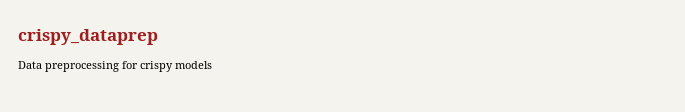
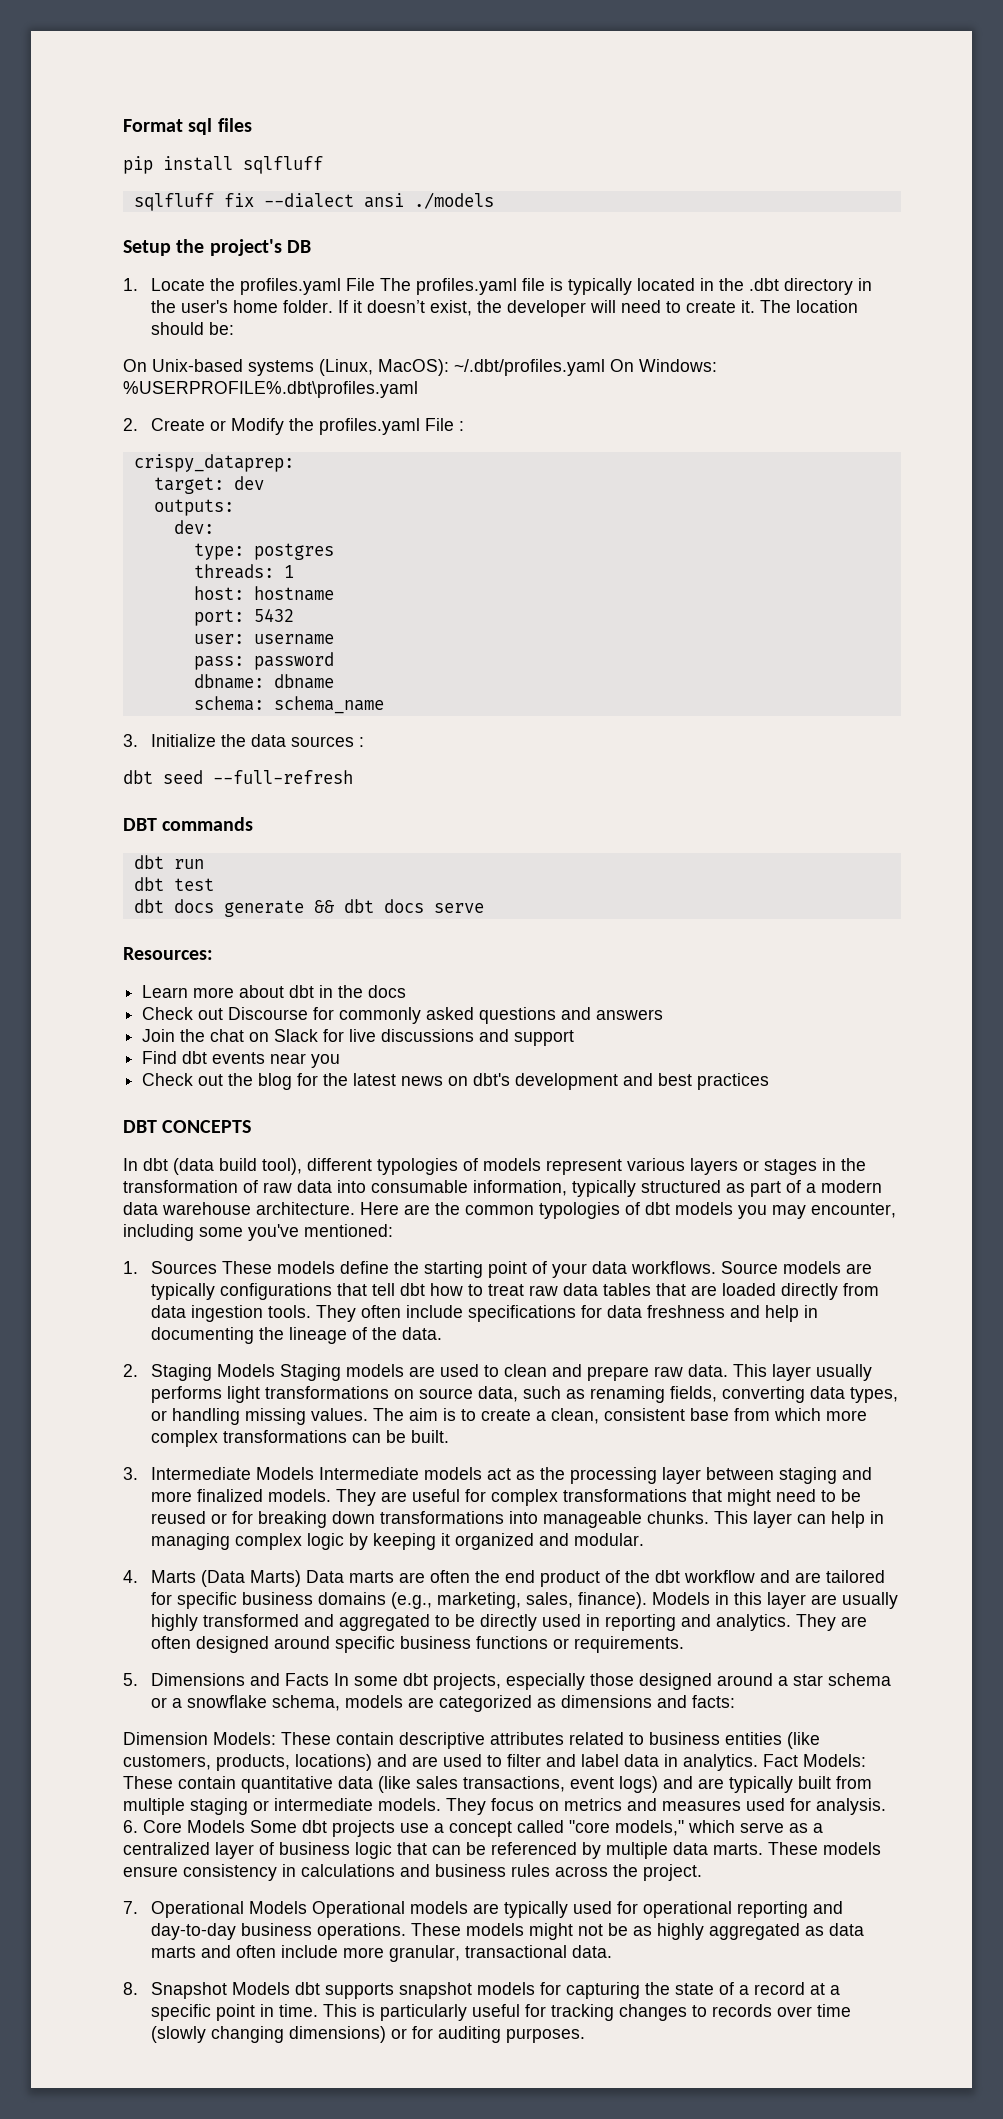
[18,29,158,45] [18,61,212,72] crispy_dataprep // Data preprocessing for crispy models -> [123,118,252,135] [123,156,323,174] [133,192,494,211] [123,239,311,256] [123,278,872,295] [150,300,858,317] [150,322,234,335] [123,359,717,376] [123,381,418,398] [123,418,464,435] [133,454,294,472] [153,476,264,494] [153,499,234,516] [173,520,214,534] [193,543,334,560] [193,564,294,579] [193,586,334,601] [193,608,294,626] [193,634,334,645] [193,652,334,670] [193,674,334,689] [193,696,384,714] [123,734,364,747] [123,770,353,784] [123,817,254,831] [133,855,204,869] [133,877,214,891] [133,899,484,917] [123,947,213,960] [142,985,407,998] [142,1007,664,1024] [142,1029,575,1046] [142,1051,341,1068] [142,1073,770,1090] [123,1120,252,1133] [123,1158,866,1175] [123,1180,882,1197] [123,1202,896,1219] [123,1224,393,1241] [123,1261,872,1278] [150,1283,879,1300] [150,1305,818,1322] [150,1327,442,1344] [123,1364,872,1381] [150,1386,898,1403] [150,1408,867,1425] [150,1430,449,1447] [123,1467,872,1484] [150,1489,861,1506] [150,1511,884,1528] [150,1533,644,1550] [123,1570,885,1587] [150,1592,898,1609] [150,1614,867,1631] [150,1636,684,1653] [123,1673,891,1690] [150,1695,735,1712] [123,1732,820,1749] [123,1754,866,1771] [123,1776,872,1793] [123,1798,886,1815] [123,1820,823,1837] [123,1842,881,1859] [123,1864,702,1881] [123,1901,843,1918] [150,1923,864,1940] [150,1945,612,1962] [123,1982,840,1999] [150,2004,851,2021] [150,2026,585,2043] Format sql files // pip install sqlfluff // sqlfluff fix --dialect ansi ./models // Setup the project's DB // 1. Locate the profiles.yaml File The profiles.yaml file is typically located in the .dbt directory in the user's home folder. If it doesn’t exist, the developer will need to create it. The location should be: // On Unix-based systems (Linux, MacOS): ~/.dbt/profiles.yaml On Windows: %USERPROFILE%.dbt\profiles.yaml // 2. Create or Modify the profiles.yaml File : // crispy_dataprep: // target: dev // outputs: // dev: // type: postgres // threads: 1 // host: hostname // port: 5432 // user: username // pass: password // dbname: dbname // schema: schema_name // 3. Initialize the data sources : // dbt seed --full-refresh // DBT commands // dbt run // dbt test // dbt docs generate && dbt docs serve // Resources: // Learn more about dbt in the docs // Check out Discourse for commonly asked questions and answers // Join the chat on Slack for live discussions and support // Find dbt events near you // Check out the blog for the latest news on dbt's development and best practices // DBT CONCEPTS // In dbt (data build tool), different typologies of models represent various layers or stages in the transformation of raw data into consumable information, typically structured as part of a modern data warehouse architecture. Here are the common typologies of dbt models you may encounter, including some you've mentioned: // 1. Sources These models define the starting point of your data workflows. Source models are typically configurations that tell dbt how to treat raw data tables that are loaded directly from data ingestion tools. They often include specifications for data freshness and help in documenting the lineage of the data. // 2. Staging Models Staging models are used to clean and prepare raw data. This layer usually performs light transformations on source data, such as renaming fields, converting data types, or handling missing values. The aim is to create a clean, consistent base from which more complex transformations can be built. // 3. Intermediate Models Intermediate models act as the processing layer between staging and more finalized models. They are useful for complex transformations that might need to be reused or for breaking down transformations into manageable chunks. This layer can help in managing complex logic by keeping it organized and modular. // 4. Marts (Data Marts) Data marts are often the end product of the dbt workflow and are tailored for specific business domains (e.g., marketing, sales, finance). Models in this layer are usually highly transformed and aggregated to be directly used in reporting and analytics. They are often designed around specific business functions or requirements. // 5. Dimensions and Facts In some dbt projects, especially those designed around a star schema or a snowflake schema, models are categorized as dimensions and facts: // Dimension Models: These contain descriptive attributes related to business entities (like customers, products, locations) and are used to filter and label data in analytics. Fact Models: These contain quantitative data (like sales transactions, event logs) and are typically built from multiple staging or intermediate models. They focus on metrics and measures used for analysis. 6. Core Models Some dbt projects use a concept called "core models," which serve as a centralized layer of business logic that can be referenced by multiple data marts. These models ensure consistency in calculations and business rules across the project. // 7. Operational Models Operational models are typically used for operational reporting and day-to-day business operations. These models might not be as highly aggregated as data marts and often include more granular, transactional data. // 8. Snapshot Models dbt supports snapshot models for capturing the state of a record at a specific point in time. This is particularly useful for tracking changes to records over time (slowly changing dimensions) or for auditing purposes.

